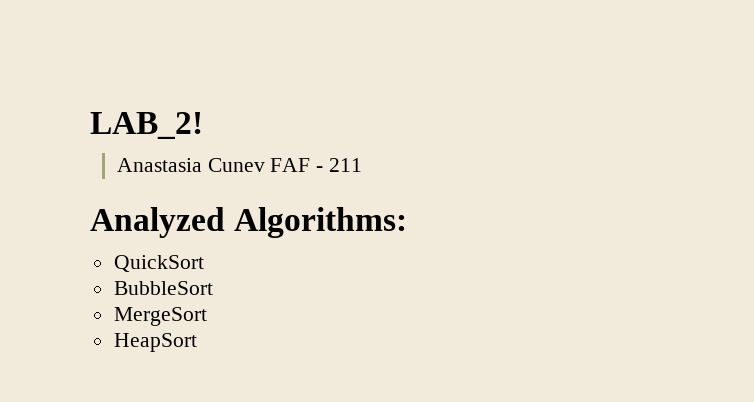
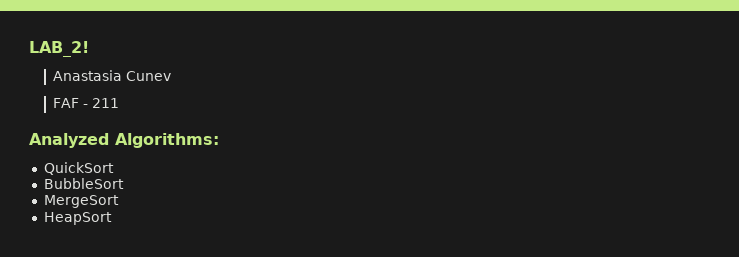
(265, 165) none -> (172, 76) //

